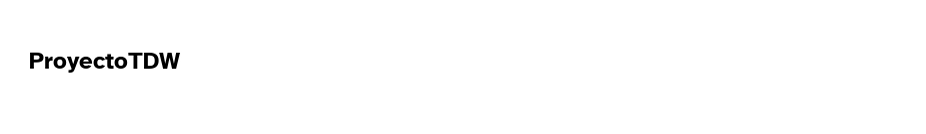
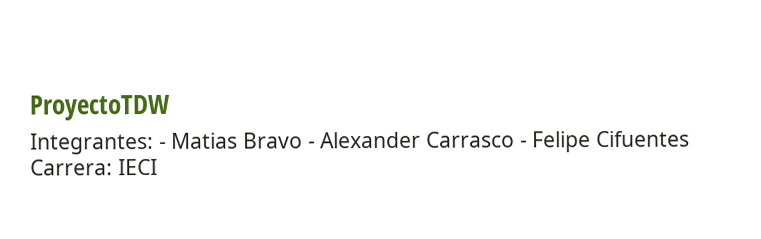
(181, 62) none -> [30,130,691,155] [30,158,158,176] // Integrantes: - Matias Bravo - Alexander Carrasco - Felipe Cifuentes Carrera: IECI

